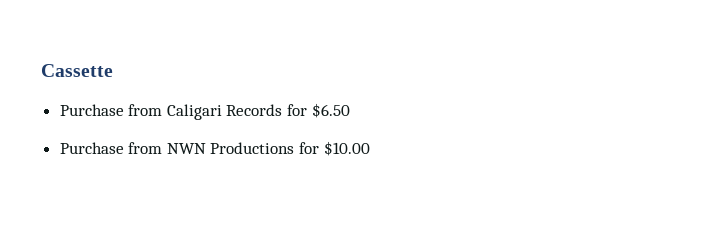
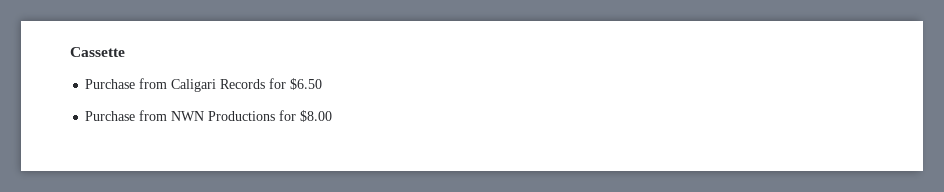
[323,141,370,156] $10.00 -> [300,110,333,122] $8.00

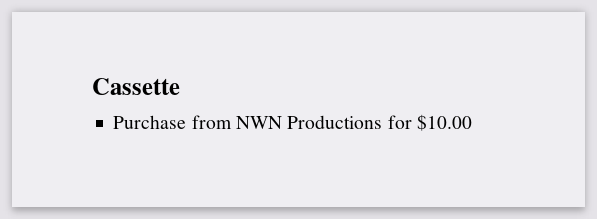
[85,78,323,92] // Purchase from Caligari Records for $6.50 -> (180, 86) none
[300,110,333,122] $8.00 -> [416,114,472,131] $10.00

